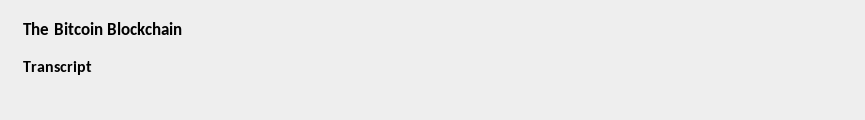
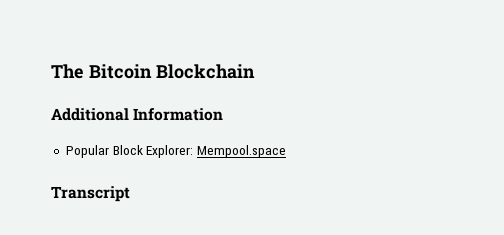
(183, 28) none -> [51,108,224,121] [65,145,286,158] // Additional Information // Popular Block Explorer: Mempool.space

